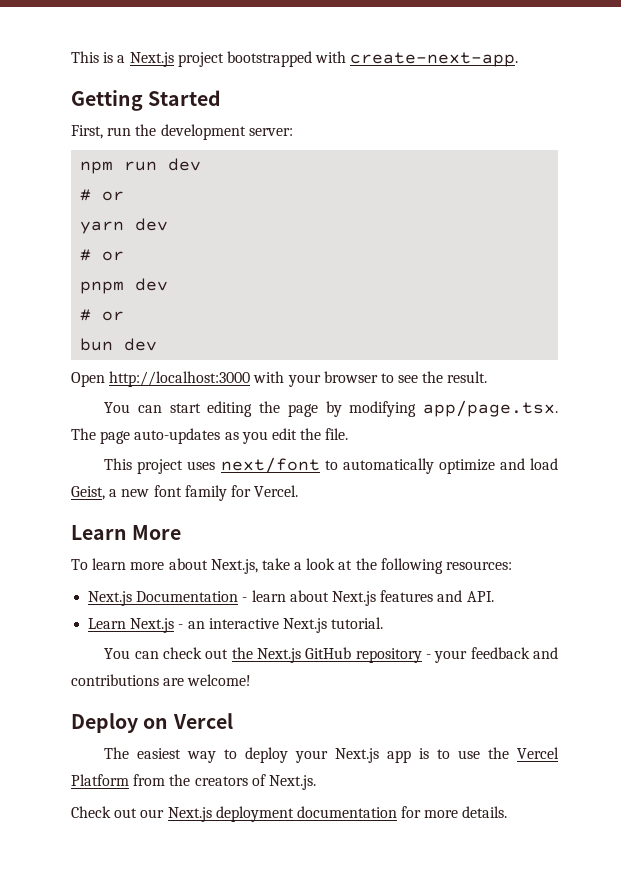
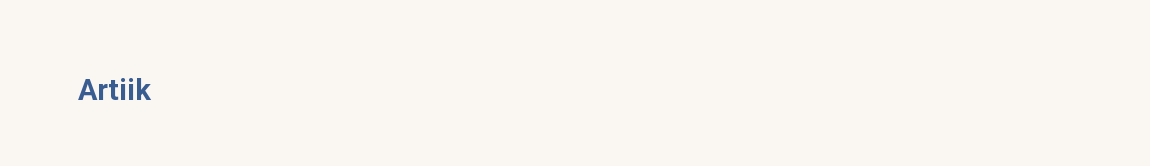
[71,51,519,67] [71,90,222,111] [71,124,293,140] [80,158,202,174] [80,189,125,201] [80,218,169,234] [80,249,125,261] [80,278,169,294] [80,309,125,321] [80,338,158,351] [71,371,488,387] [104,400,558,417] [71,428,349,444] [104,457,558,474] [71,485,299,501] [71,525,182,540] [71,558,513,574] [88,590,494,606] [88,617,384,633] [104,647,558,663] [71,674,252,686] [71,713,233,733] [104,747,559,763] [71,774,316,790] [71,806,508,822] This is a Next.js project bootstrapped with create-next-app. // Getting Started // First, run the development server: // npm run dev // # or // yarn dev // # or // pnpm dev // # or // bun dev // Open http://localhost:3000 with your browser to see the result. // You can start editing the page by modifying app/page.tsx. The page auto-updates as you edit the file. // This project uses next/font to automatically optimize and load Geist, a new font family for Vercel. // Learn More // To learn more about Next.js, take a look at the following resources: // Next.js Documentation - learn about Next.js features and API. // Learn Next.js - an interactive Next.js tutorial. // You can check out the Next.js GitHub repository - your feedback and contributions are welcome! // Deploy on Vercel // The easiest way to deploy your Next.js app is to use the Vercel Platform from the creators of Next.js. // Check out our Next.js deployment documentation for more details. -> [78,78,152,100] Artiik

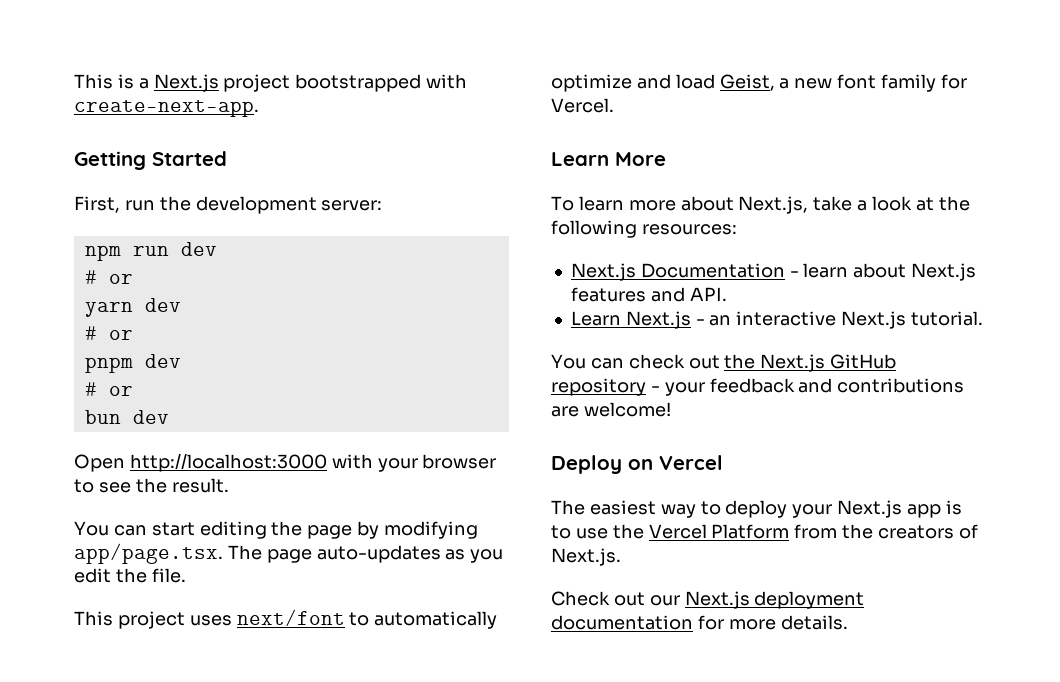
[78,78,152,100] Artiik -> [74,74,468,92] [74,100,259,117] [74,151,227,170] [74,196,383,214] [84,242,217,261] [84,270,133,284] [84,298,181,317] [84,326,133,340] [84,354,181,373] [84,382,133,396] [84,410,169,424] [74,453,497,472] [74,478,229,493] [74,521,479,539] [74,543,504,564] [74,568,186,583] [74,609,498,629] [551,74,967,92] [551,98,614,113] [551,152,666,166] [551,196,970,214] [551,220,737,238] [570,263,977,281] [570,287,727,302] [570,311,983,329] [551,354,897,372] [551,378,965,396] [551,402,671,417] [551,455,723,474] [551,500,962,518] [551,524,978,539] [551,548,621,566] [551,591,865,609] [551,615,848,630] This is a Next.js project bootstrapped with create-next-app. // Getting Started // First, run the development server: // npm run dev // # or // yarn dev // # or // pnpm dev // # or // bun dev // Open http://localhost:3000 with your browser to see the result. // You can start editing the page by modifying app/page.tsx. The page auto-updates as you edit the file. // This project uses next/font to automatically optimize and load Geist, a new font family for Vercel. // Learn More // To learn more about Next.js, take a look at the following resources: // Next.js Documentation - learn about Next.js features and API. // Learn Next.js - an interactive Next.js tutorial. // You can check out the Next.js GitHub repository - your feedback and contributions are welcome! // Deploy on Vercel // The easiest way to deploy your Next.js app is to use the Vercel Platform from the creators of Next.js. // Check out our Next.js deployment documentation for more details.

